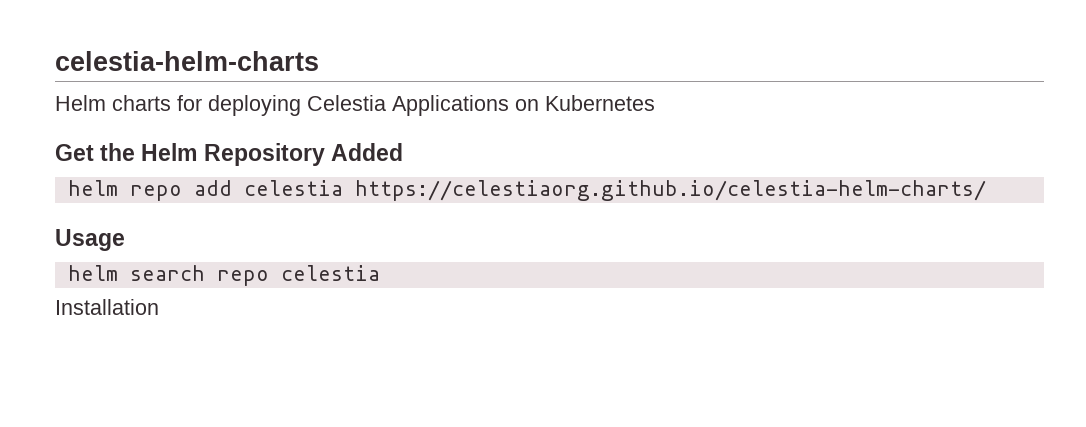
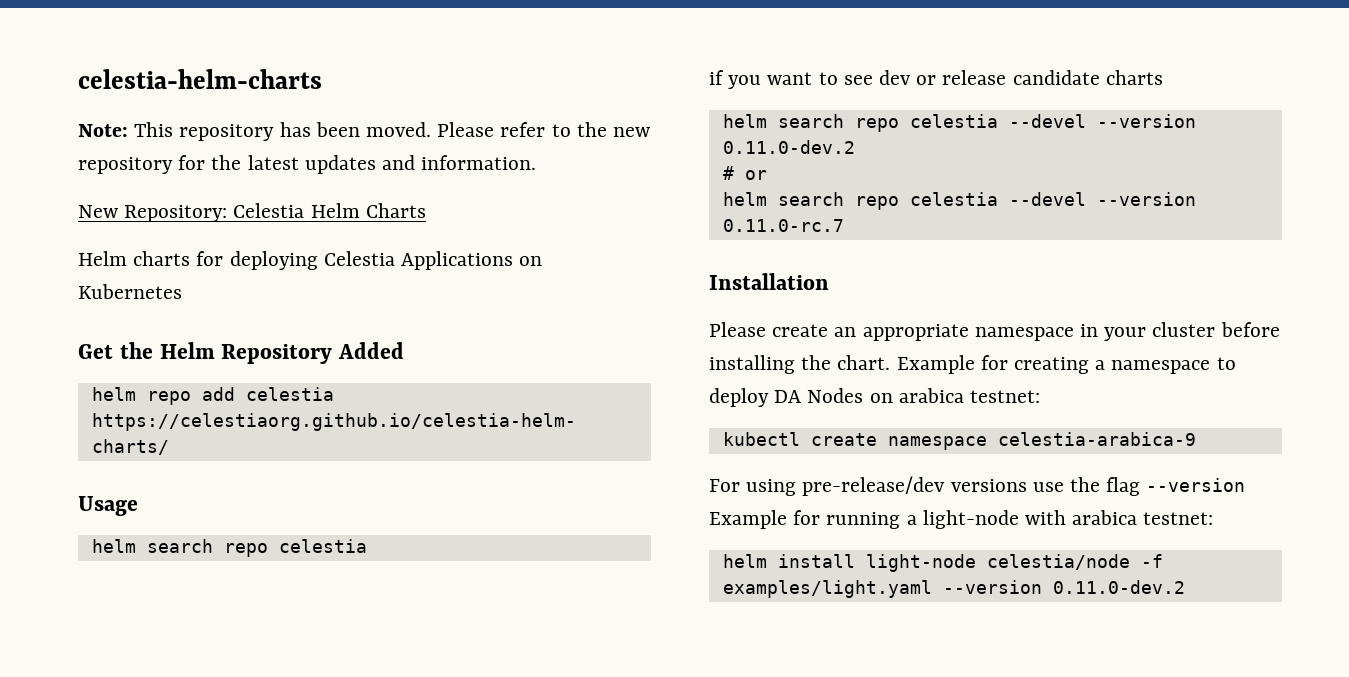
(319, 61) none -> [78,122,651,141] [78,155,537,174] [78,203,426,222] // Note: This repository has been moved. Please refer to the new repository for the latest updates and information. // New Repository: Celestia Helm Charts
[55,299,159,315] Installation -> [709,70,1163,89] [722,114,1196,132] [722,140,855,154] [722,166,767,180] [722,192,1196,210] [722,219,844,232] [709,273,829,290] [709,322,1280,341] [709,355,1236,374] [709,388,1041,407] [722,432,1196,450] [709,476,1246,496] [709,510,1214,529] [722,554,1163,572] [722,580,1185,598] if you want to see dev or release candidate charts // helm search repo celestia --devel --version 0.11.0-dev.2 // # or // helm search repo celestia --devel --version 0.11.0-rc.7 // Installation // Please create an appropriate namespace in your cluster before installing the chart. Example for creating a namespace to deploy DA Nodes on arabica testnet: // kubectl create namespace celestia-arabica-9 // For using pre-release/dev versions use the flag --version Example for running a light-node with arabica testnet: // helm install light-node celestia/node -f examples/light.yaml --version 0.11.0-dev.2

